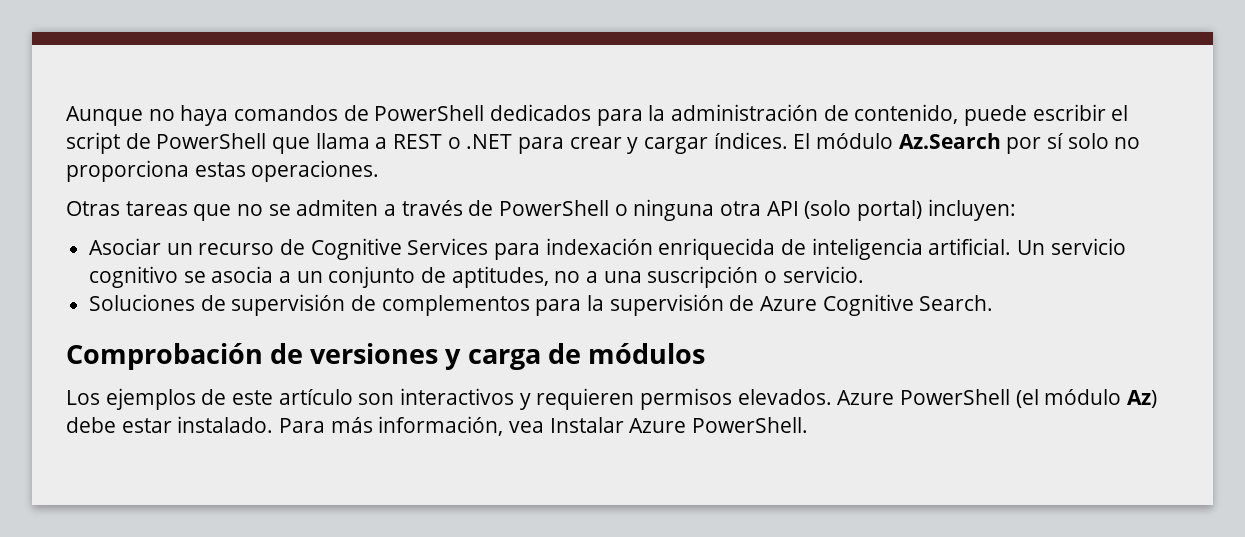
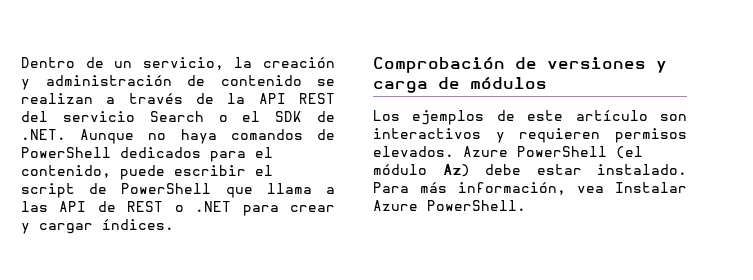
(66, 116) none -> [21,57,335,70] [21,75,335,90] [21,93,335,104] [21,111,335,122] [21,129,66,140] Dentro de un servicio, la creación y administración de contenido se realizan a través de la API REST del servicio Search o el SDK de .NET.
[648,104,849,121] la administración de -> [255,147,273,158] el
(388, 143) none -> [21,201,116,212] las API de
[793,133,1141,154] [66,160,380,182] [66,199,1016,221] [89,238,1126,260] [89,266,864,288] [89,294,994,316] El módulo Az.Search por sí solo no proporciona estas operaciones. // Otras tareas que no se admiten a través de PowerShell o ninguna otra API (solo portal) incluyen: // Asociar un recurso de Cognitive Services para indexación enriquecida de inteligencia artificial. Un servicio cognitivo se asocia a un conjunto de aptitudes, no a una suscripción o servicio. // Soluciones de supervisión de complementos para la supervisión de Azure Cognitive Search. -> (174, 224) none

